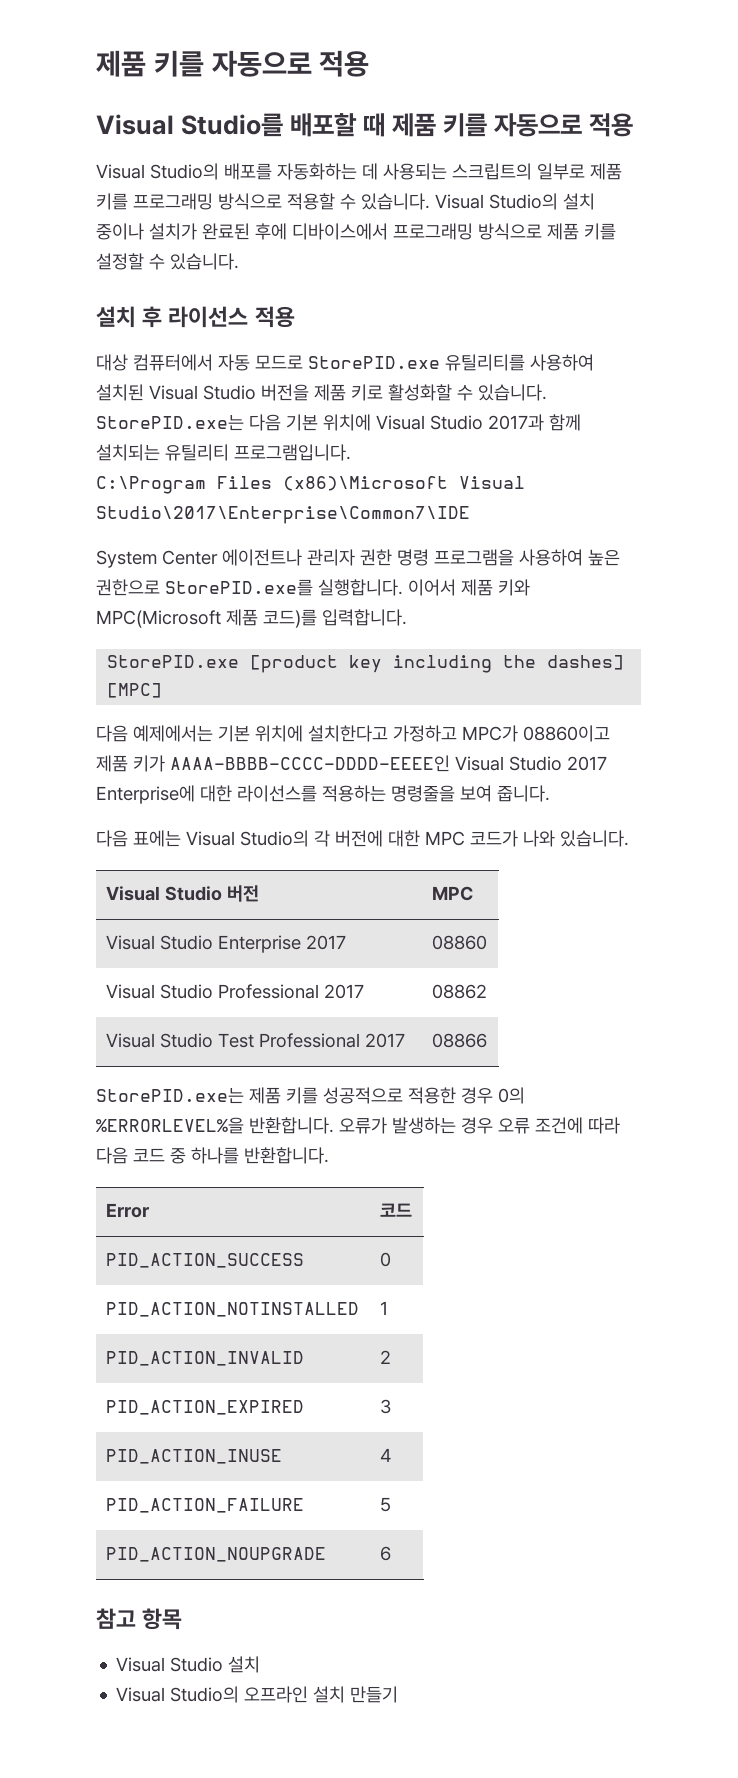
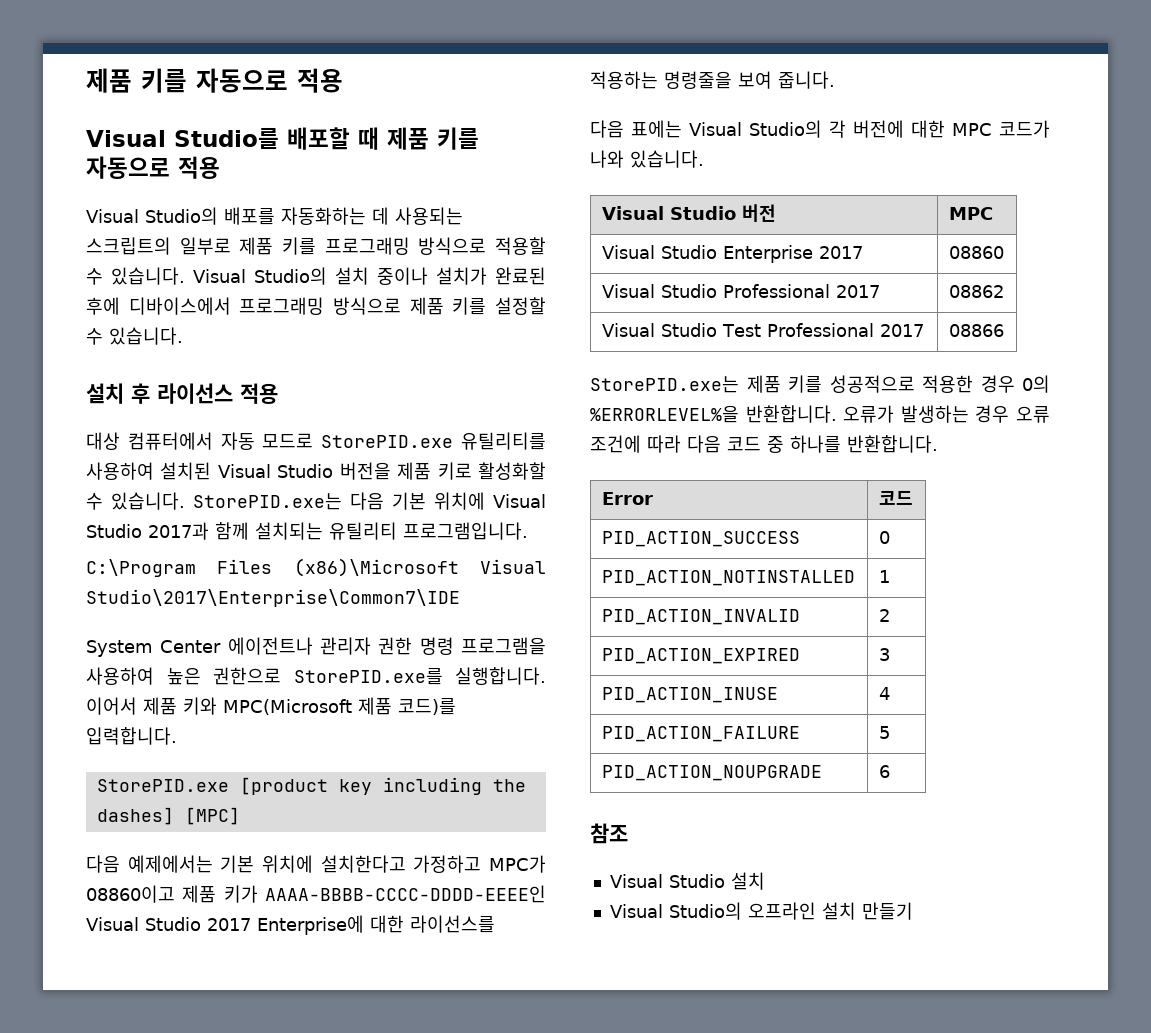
[96,1608,183,1630] 참고 항목 -> [590,823,628,844] 참조

